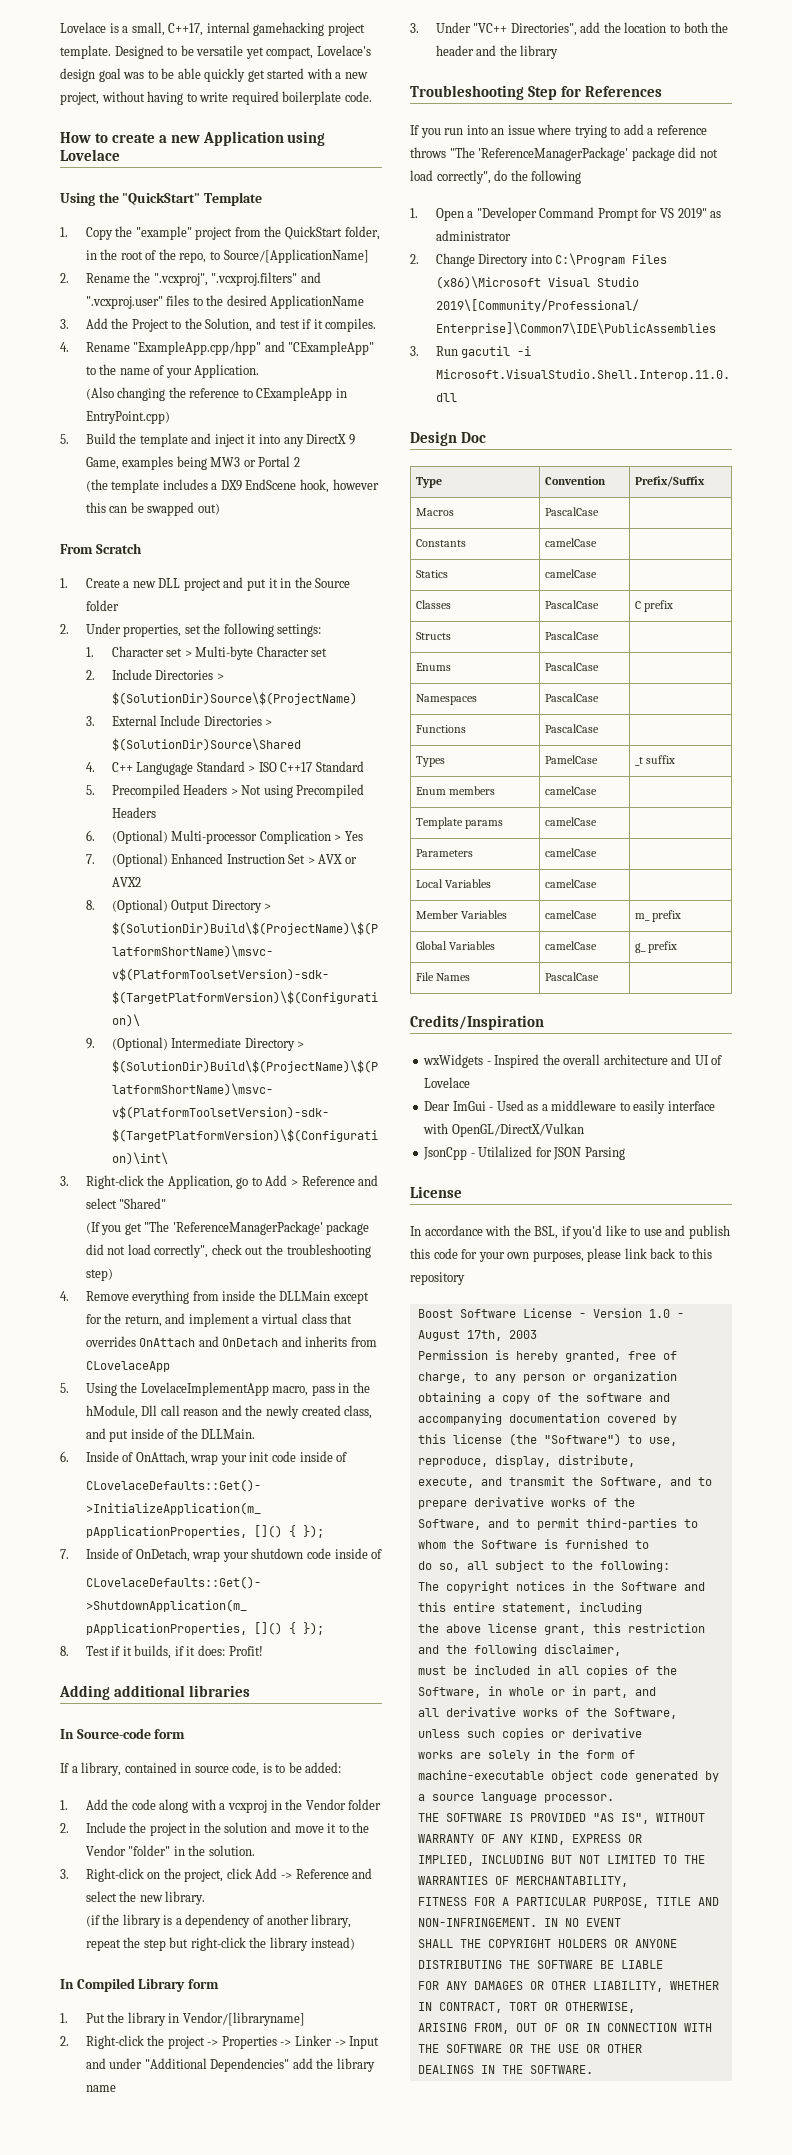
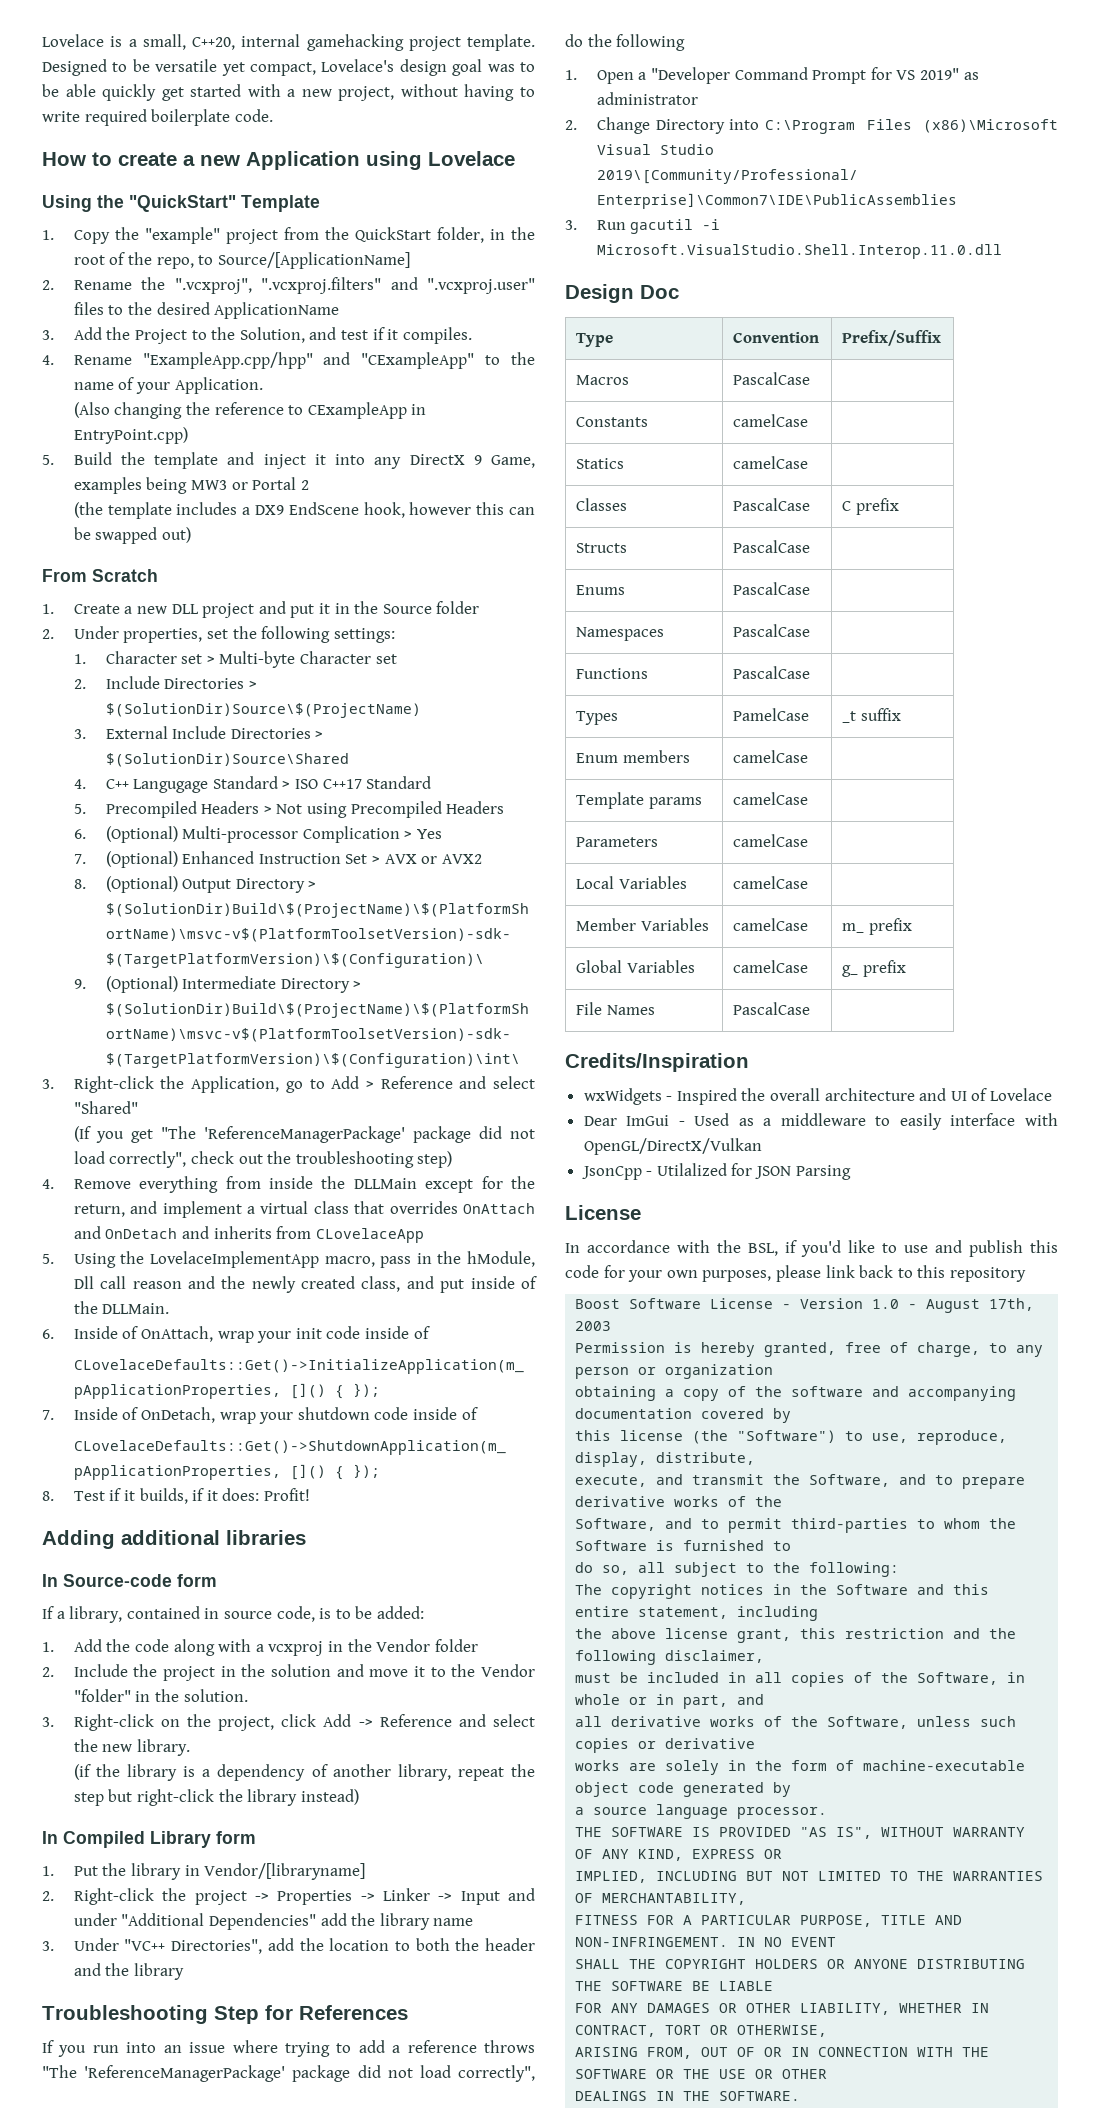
[168,23,204,36] C++17, -> [192,37,235,50] C++20,

